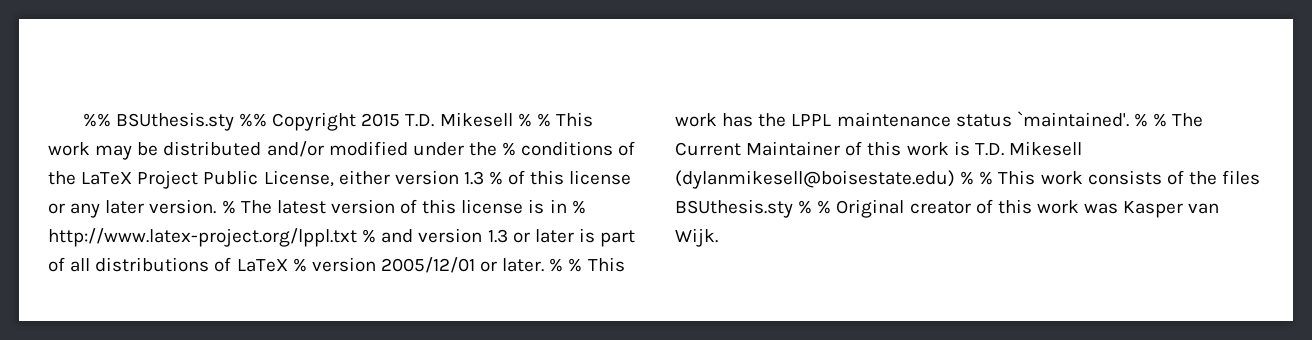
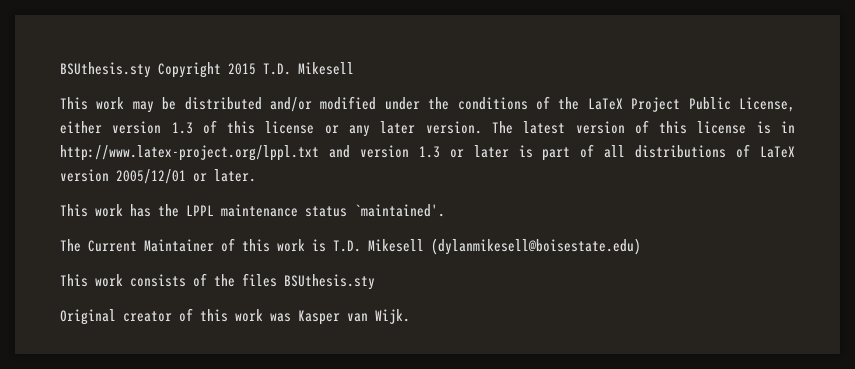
[82,112,267,131] %% BSUthesis.sty %% -> [60,62,151,78] BSUthesis.sty
[517,113,551,127] % % -> (354, 68) //
[502,142,517,156] % -> (450, 103) none
[489,171,504,185] % -> (193, 128) none
[221,200,236,214] % -> (482, 127) none
[571,200,586,214] [48,228,377,247] % http://www.latex-project.org/lppl.txt % -> [60,145,319,161] http://www.latex-project.org/lppl.txt
[292,258,307,272] % -> (795, 152) none
[549,258,583,272] % % -> (256, 175) //
[1133,113,1168,127] % % -> (445, 210) //
[960,171,994,185] % % -> (641, 246) //
[798,200,832,214] % % -> (375, 282) //

